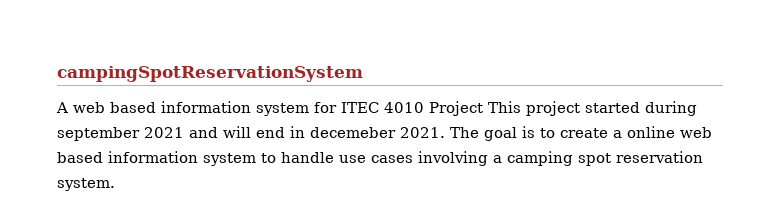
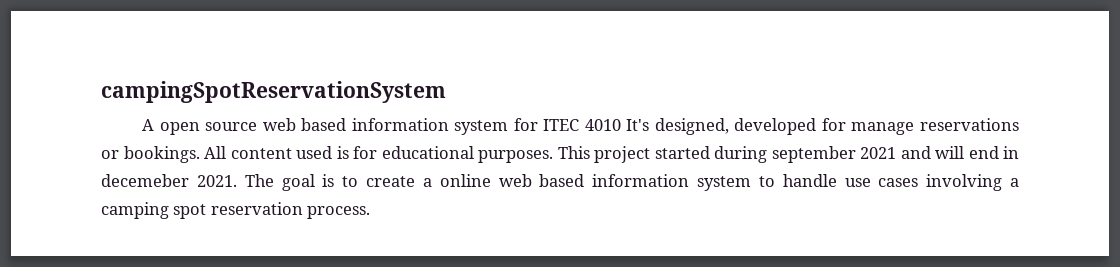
(68, 107) none -> [159,122,258,135] open source
[429,101,483,116] Project -> [626,118,1019,135] [101,146,553,163] It's designed, developed for manage reservations or bookings. All content used is for educational purposes.
[57,178,115,191] system. -> [307,206,371,219] process.

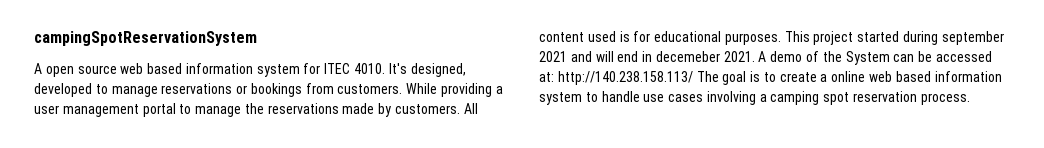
[584,119,621,131] 4010 -> [354,63,386,74] 4010.
[821,118,846,131] for -> [95,84,108,94] to
[123,146,200,163] bookings. -> [250,83,503,97] [34,103,461,117] bookings from customers. While providing a user management portal to manage the reservations made by customers.
(237, 181) none -> [758,51,992,65] [539,71,693,85] A demo of the System can be accessed at: http://140.238.158.113/

